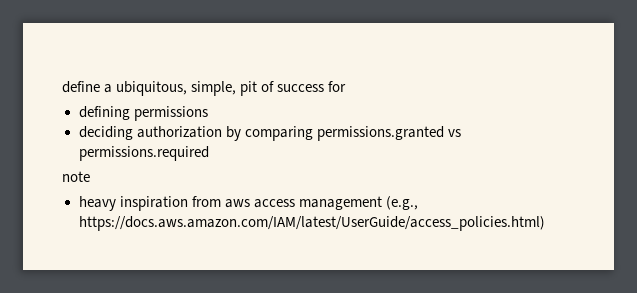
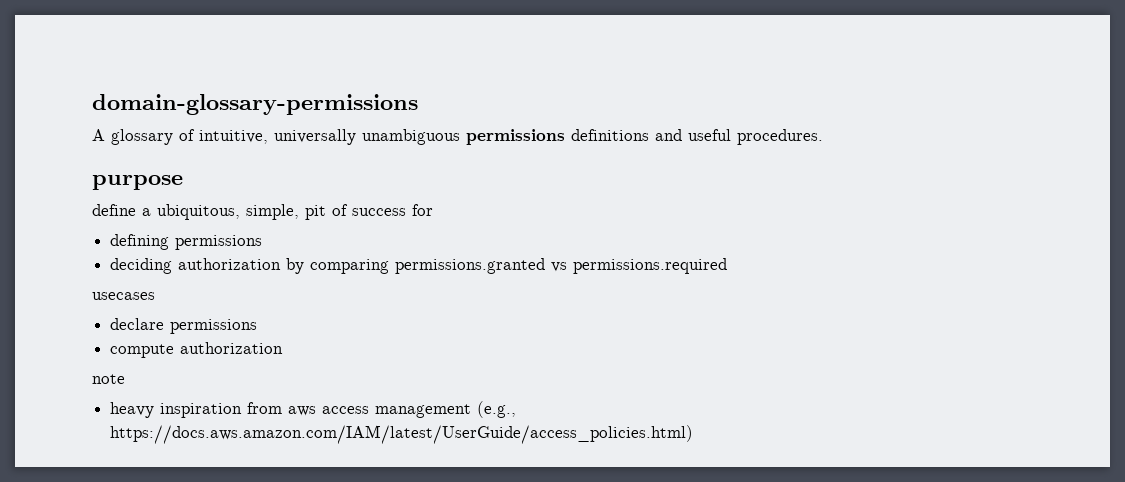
(62, 87) none -> [92,94,418,115] [92,129,823,145] [92,175,183,190] domain-glossary-permissions // A glossary of intuitive, universally unambiguous permissions definitions and useful procedures. // purpose //
(209, 153) none -> [92,292,155,300] [110,318,258,334] [110,342,284,358] // usecases // declare permissions // compute authorization

